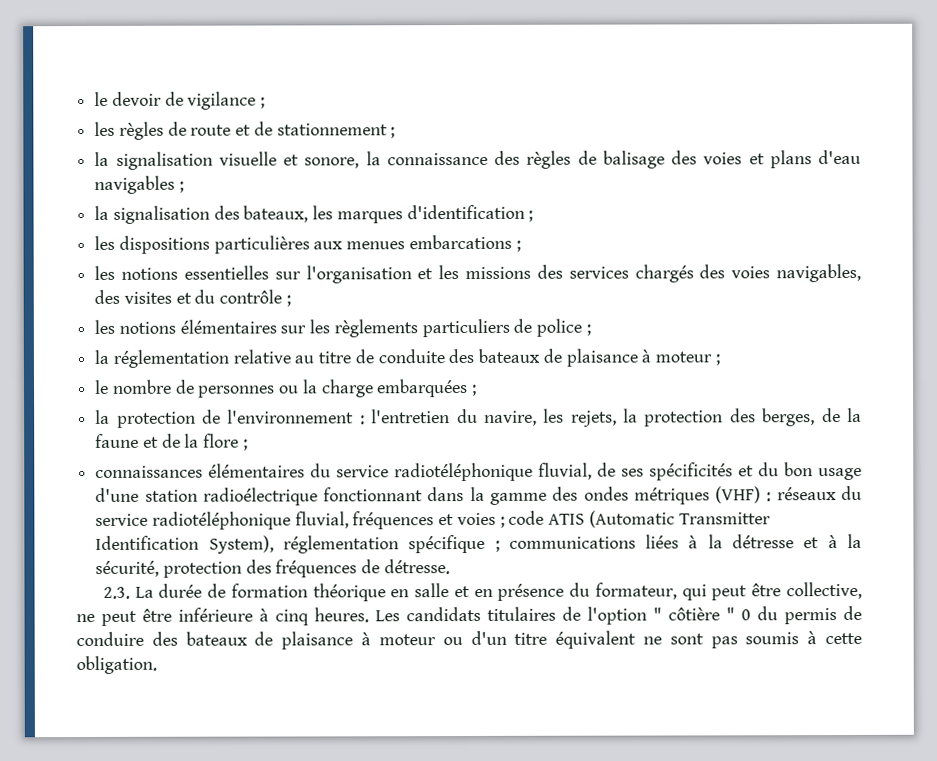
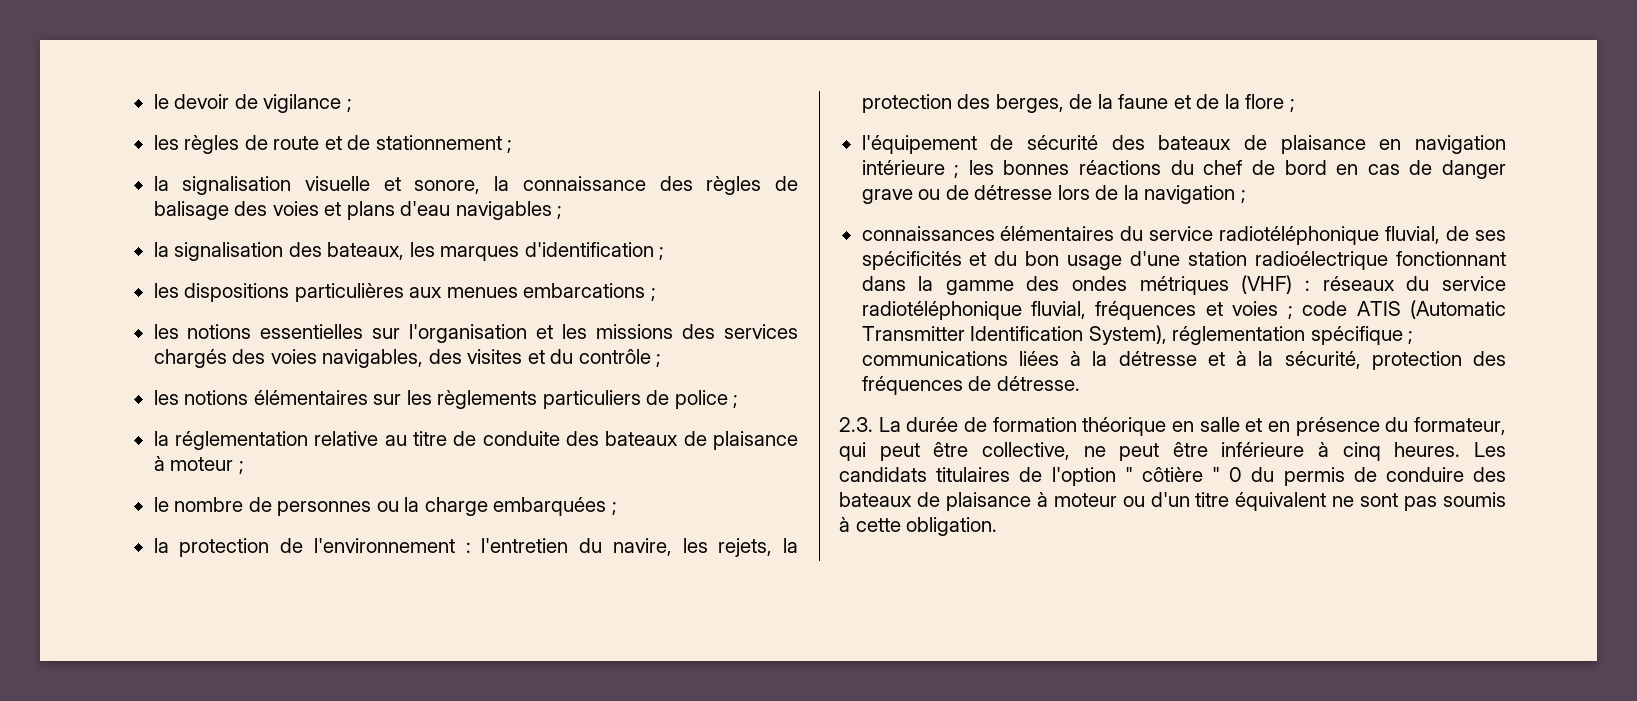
(248, 444) none -> [861,135,1506,154] [861,160,1507,179] [861,185,1246,204] // l'équipement de sécurité des bateaux de plaisance en navigation intérieure ; les bonnes réactions du chef de bord en cas de danger grave ou de détresse lors de la navigation ;

